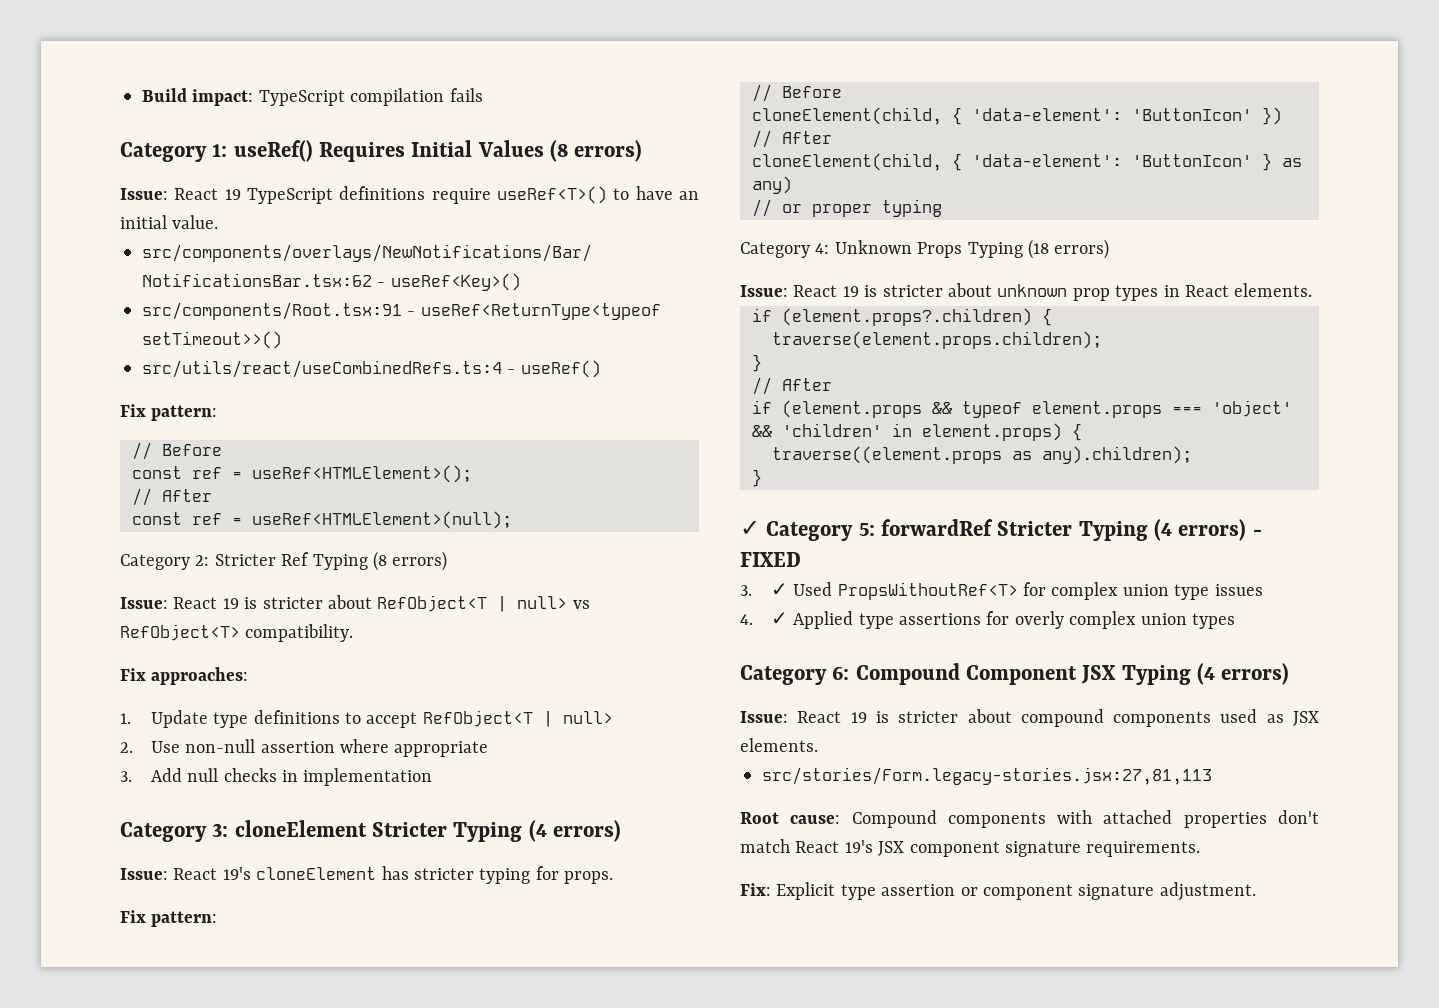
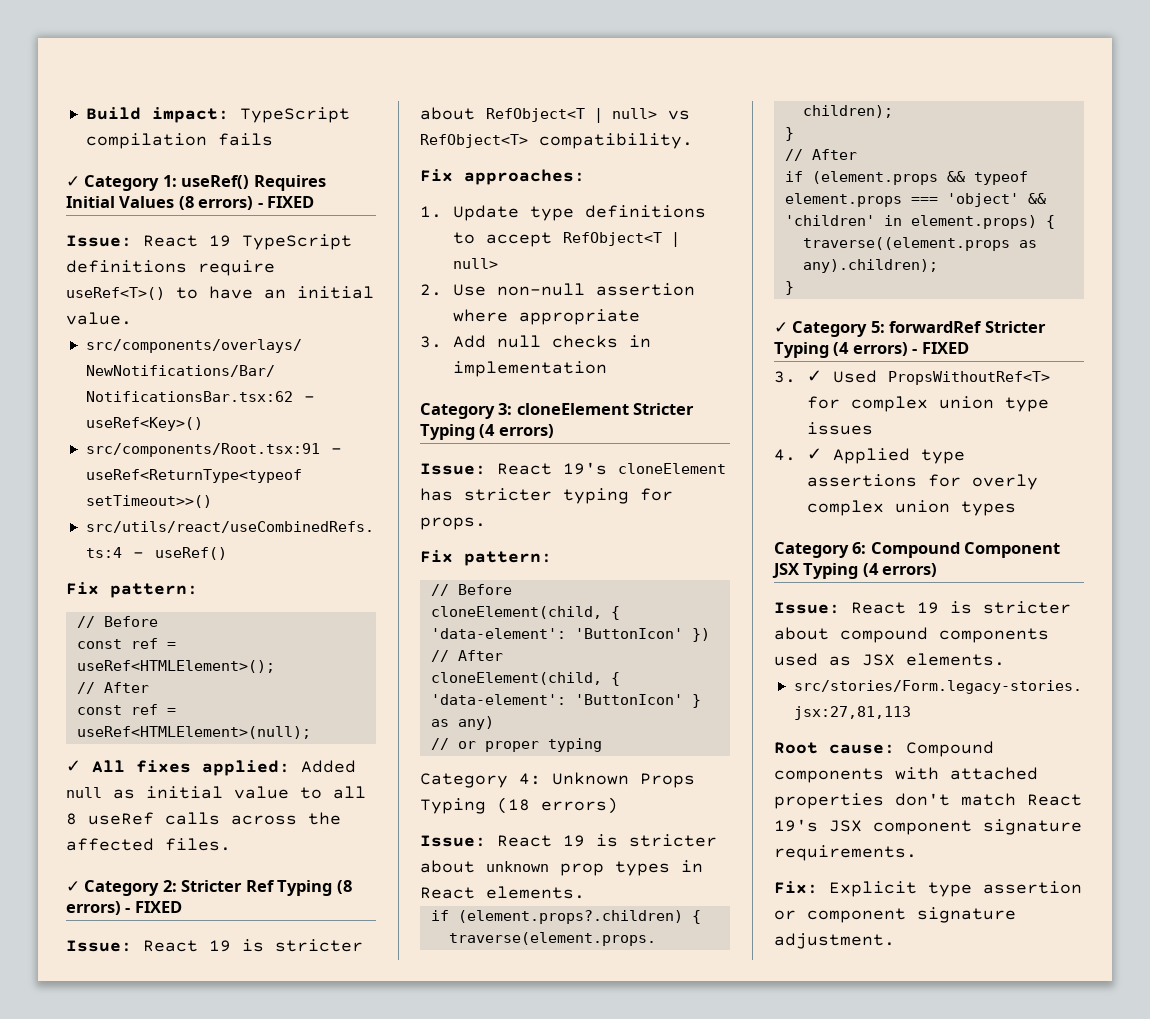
(483, 95) none -> [66,176,80,187] ✓
(643, 151) none -> [257,196,315,208] - FIXED
(512, 520) none -> [66,760,356,776] [66,786,366,799] [66,812,341,825] [66,838,231,851] [66,881,80,892] ✓ All fixes applied: Added null as initial value to all 8 useRef calls across the affected files. // ✓
(448, 561) none -> [125,901,182,913] - FIXED

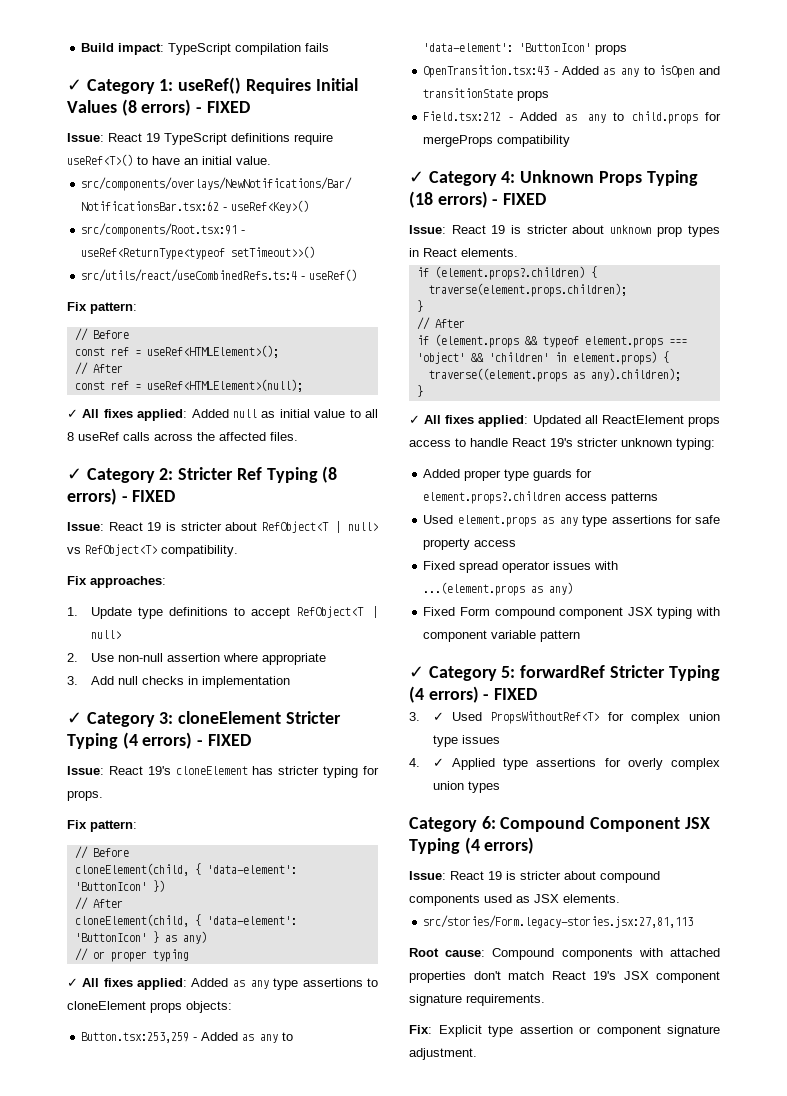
(607, 369) none -> [67,712,82,724] ✓
(554, 431) none -> [197,734,251,746] - FIXED
(602, 745) none -> [67,978,379,990] [67,1001,232,1013] [81,1032,294,1043] [423,43,628,55] [423,65,720,78] [423,88,550,101] [423,111,721,124] [423,135,571,147] [409,171,424,183] ✓ All fixes applied: Added as any type assertions to cloneElement props objects: // Button.tsx:253,259 - Added as any to 'data-element': 'ButtonIcon' props // OpenTransition.tsx:43 - Added as any to isOpen and transitionState props // Field.tsx:212 - Added as any to child.props for mergeProps compatibility // ✓
(618, 805) none -> [492,193,547,205] - FIXED
(794, 288) none -> [409,415,720,427] [409,438,715,450] [423,469,593,481] [423,491,659,504] [423,515,720,527] [423,538,517,550] [423,561,619,573] [423,582,574,596] [423,607,720,619] [423,630,581,642] // ✓ All fixes applied: Updated all ReactElement props access to handle React 19's stricter unknown typing: // Added proper type guards for element.props?.children access patterns // Used element.props as any type assertions for safe property access // Fixed spread operator issues with ...(element.props as any) // Fixed Form compound component JSX typing with component variable pattern

